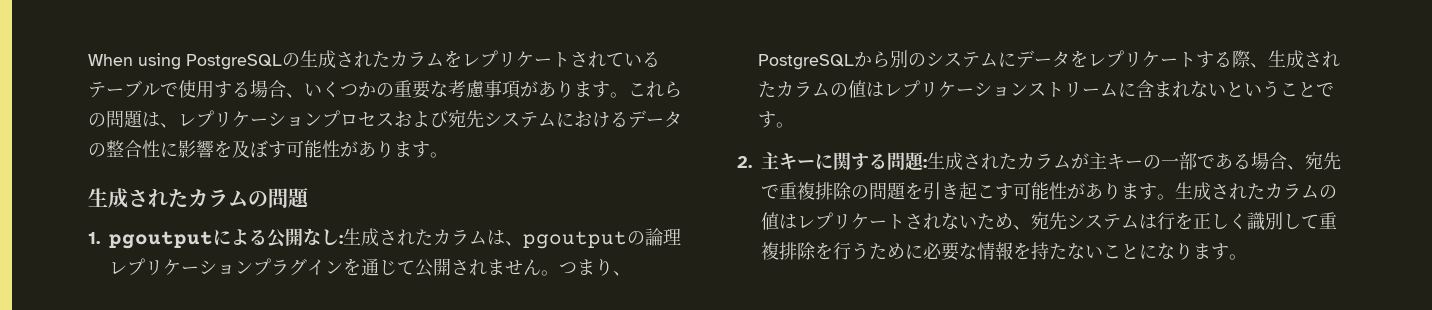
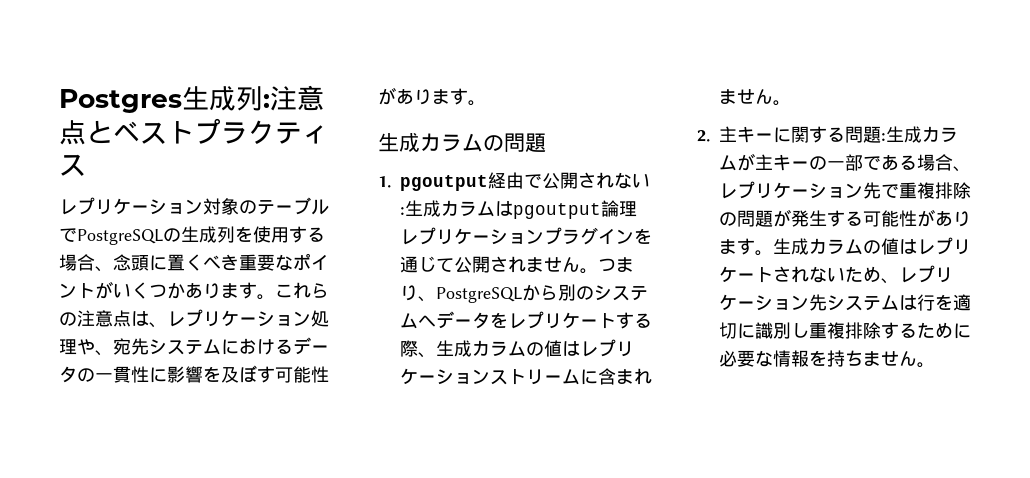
[88,50,660,70] [88,80,538,99] When using PostgreSQLの生成されたカラムをレプリケートされているテーブルで使用する場合、いくつかの重要な考慮事項が -> [59,85,324,113] [59,118,329,145] [59,154,86,176] [59,197,329,215] [59,226,325,245] [59,253,329,272] [59,281,185,299] Postgres生成列:注意点とベストプラクティス // レプリケーション対象のテーブルでPostgreSQLの生成列を使用する場合、念頭に置くべき重要なポイントがいくつか
[106,110,143,128] 問題 -> [77,310,131,327] 注意点
[322,110,448,128] プロセスおよび -> [311,310,329,327] [59,339,113,356] 処理や、
[106,140,142,158] 整合 -> [95,366,131,383] 一貫
[128,188,188,208] された -> (420, 142) none
[213,228,433,248] による公開なし:生成された -> [488,172,650,189] [400,200,441,217] 経由で公開されない:生成
[505,231,645,249] 、pgoutputの -> [513,203,601,219] pgoutput
[998,52,1016,67] に -> [418,315,436,327] へ
[1304,51,1340,68] [758,81,776,98] された -> (472, 348) none
[1190,80,1334,98] [758,111,776,128] ないということです -> [719,89,773,104] ません
[963,153,1017,170] された -> (922, 134) none
[1305,152,1323,170] 宛 -> [719,181,863,199] レプリケーション
[905,182,1013,200] を引き起こす -> [773,209,863,227] が発生する
[1211,183,1265,200] された -> (809, 246) none
[1031,212,1049,230] 宛 -> [899,265,953,283] [719,294,809,311] レプリケーション
[1193,212,1337,231] [761,242,869,260] 正しく識別して重複排除を行う -> [953,294,971,311] [719,322,917,339] 適切に識別し重複排除する
[1049,242,1229,260] たないことになります -> [845,350,917,366] ちません

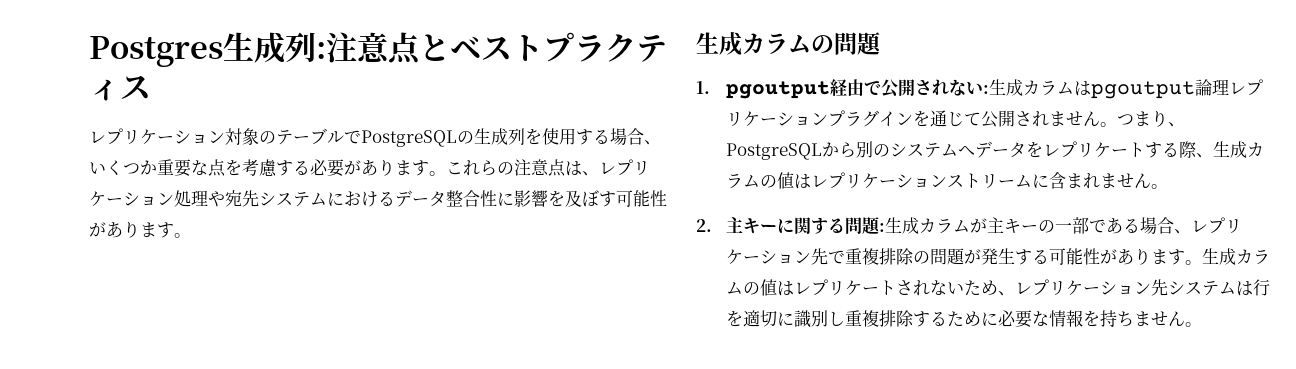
[113,253,329,271] [59,281,185,299] 念頭に置くべき重要なポイントがいくつか -> [89,159,361,177] いくつか重要な点を考慮する必要が
[95,350,113,356] 、 -> (225, 199) none
[77,366,131,383] の一貫 -> [446,190,480,207] 整合

